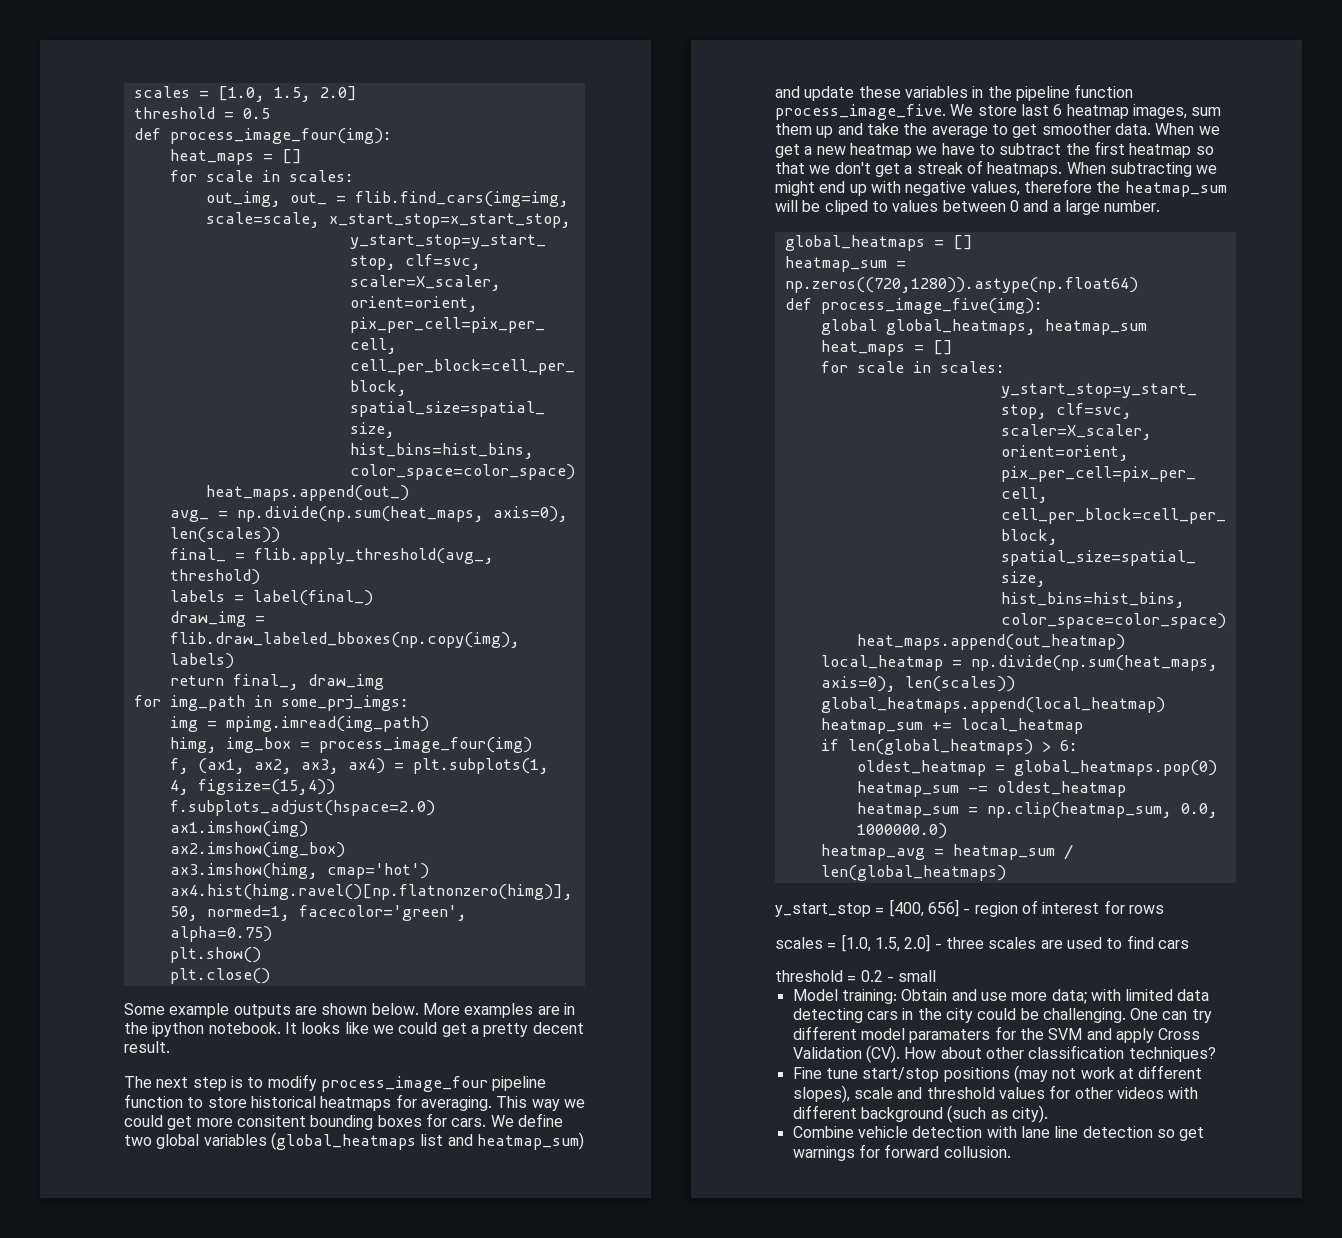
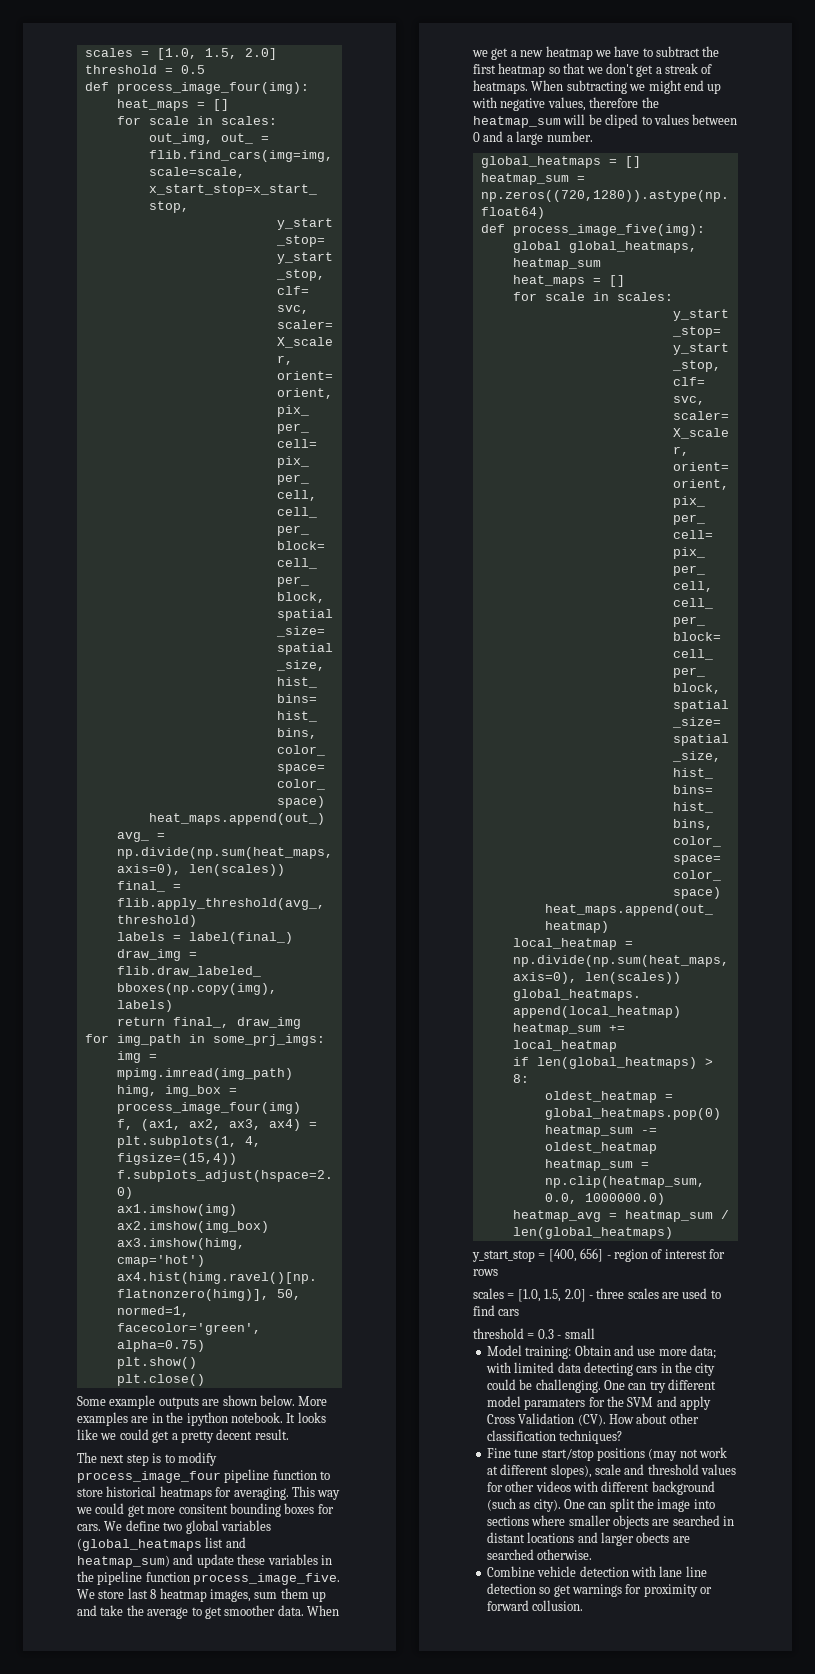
[1053,104,1063,116] 6 -> [150,1589,157,1599] 8
[1059,740,1078,751] 6: -> [512,1074,529,1083] 8:
[860,970,883,982] 0.2 -> [537,1329,554,1339] 0.3
(1048, 1114) none -> [563,1498,715,1512] [486,1515,734,1529] [486,1532,690,1546] [486,1549,593,1560] One can split the image into sections where smaller objects are searched in distant locations and larger obects are searched otherwise.
(880, 1151) none -> [643,1584,712,1597] proximity or

